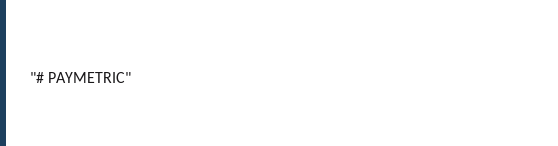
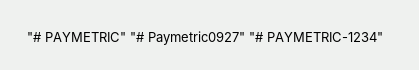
(132, 77) none -> [130,31,383,45] "# Paymetric0927" "# PAYMETRIC-1234"

